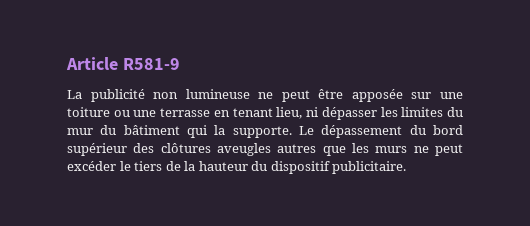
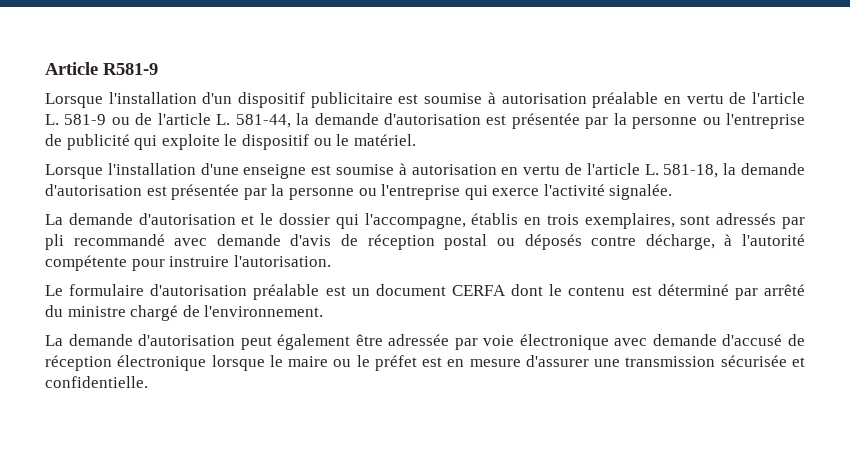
[67,89,463,102] [67,107,463,120] [67,125,463,138] [67,143,463,156] [67,161,407,174] La publicité non lumineuse ne peut être apposée sur une toiture ou une terrasse en tenant lieu, ni dépasser les limites du mur du bâtiment qui la supporte. Le dépassement du bord supérieur des clôtures aveugles autres que les murs ne peut excéder le tiers de la hauteur du dispositif publicitaire. -> [45,92,806,108] [45,113,805,129] [45,134,416,150] [45,163,805,179] [45,184,673,200] [45,213,806,229] [45,234,805,250] [45,255,331,271] [45,284,805,300] [45,305,324,321] [45,334,805,350] [45,355,805,371] [45,376,148,388] Lorsque l'installation d'un dispositif publicitaire est soumise à autorisation préalable en vertu de l'article L. 581-9 ou de l'article L. 581-44, la demande d'autorisation est présentée par la personne ou l'entreprise de publicité qui exploite le dispositif ou le matériel. // Lorsque l'installation d'une enseigne est soumise à autorisation en vertu de l'article L. 581-18, la demande d'autorisation est présentée par la personne ou l'entreprise qui exerce l'activité signalée. // La demande d'autorisation et le dossier qui l'accompagne, établis en trois exemplaires, sont adressés par pli recommandé avec demande d'avis de réception postal ou déposés contre décharge, à l'autorité compétente pour instruire l'autorisation. // Le formulaire d'autorisation préalable est un document CERFA dont le contenu est déterminé par arrêté du ministre chargé de l'environnement. // La demande d'autorisation peut également être adressée par voie électronique avec demande d'accusé de réception électronique lorsque le maire ou le préfet est en mesure d'assurer une transmission sécurisée et confidentielle.

